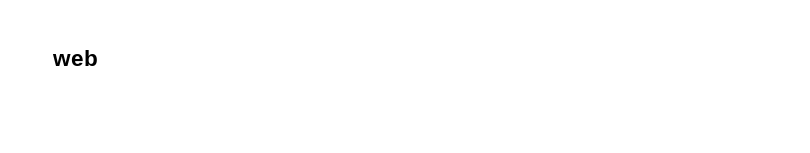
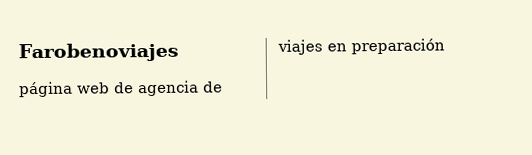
[52,50,98,66] web -> [18,42,179,63] [19,80,223,98] [277,38,445,55] Farobenoviajes // página web de agencia de viajes en preparación

